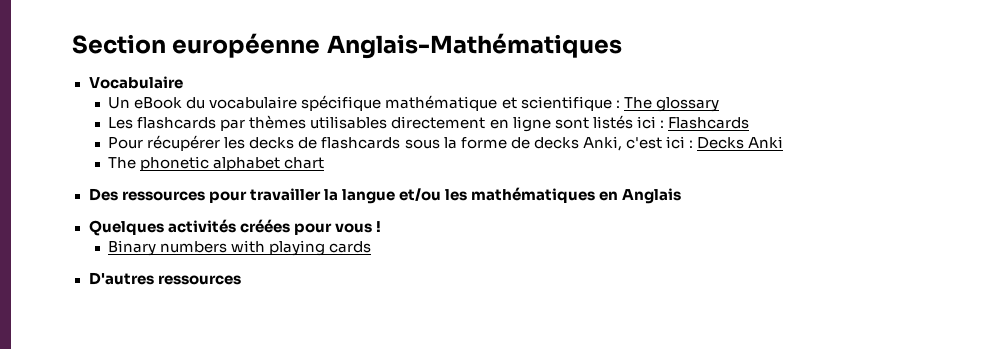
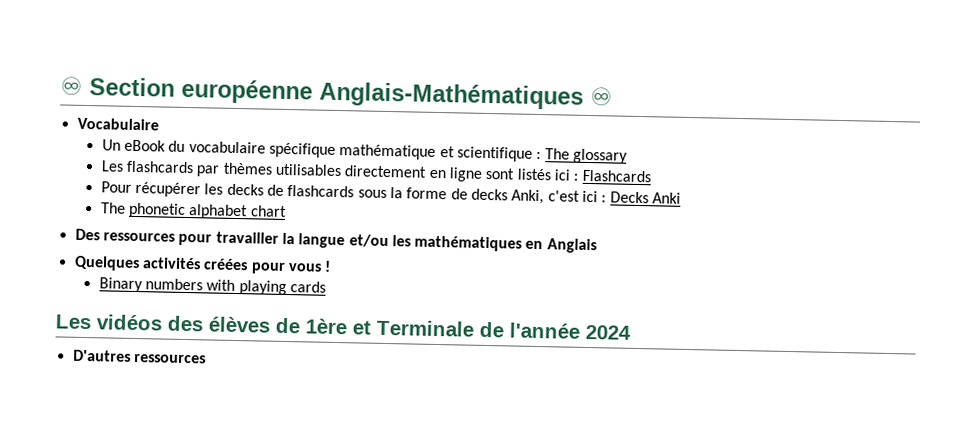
(72, 44) none -> [60,76,83,95] ♾
(622, 46) none -> [590,87,613,106] ♾
(372, 247) none -> [55,314,631,340] // Les vidéos des élèves de 1ère et Terminale de l'année 2024

